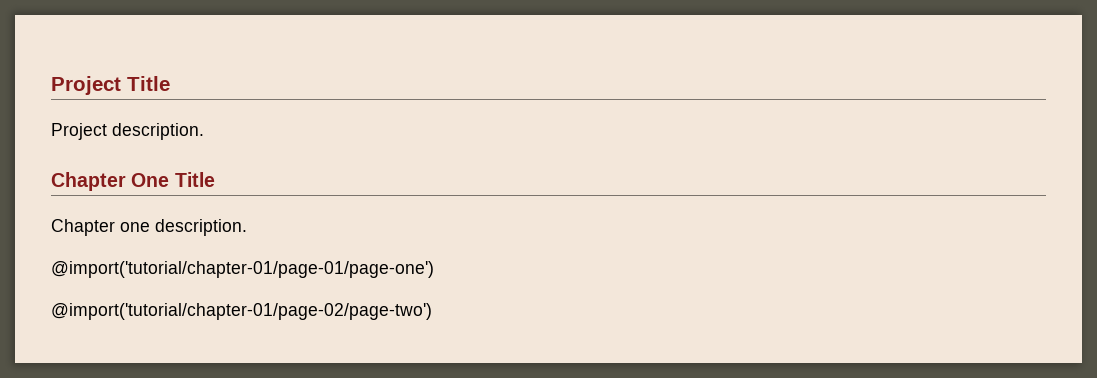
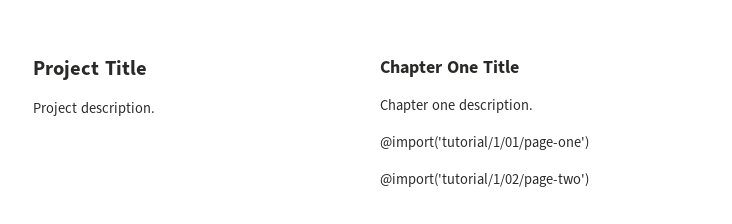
[51,261,434,278] [51,303,432,320] @import('tutorial/chapter-01/page-01/page-one') // @import('tutorial/chapter-01/page-02/page-two') -> [380,136,589,150] [380,173,589,187] @import('tutorial/1/01/page-one') // @import('tutorial/1/02/page-two')

